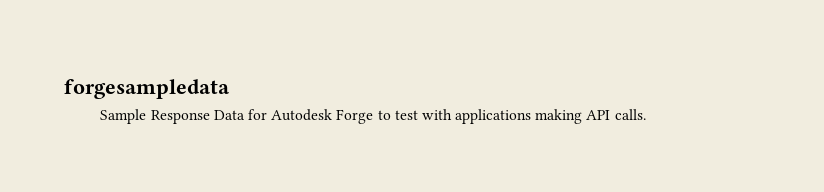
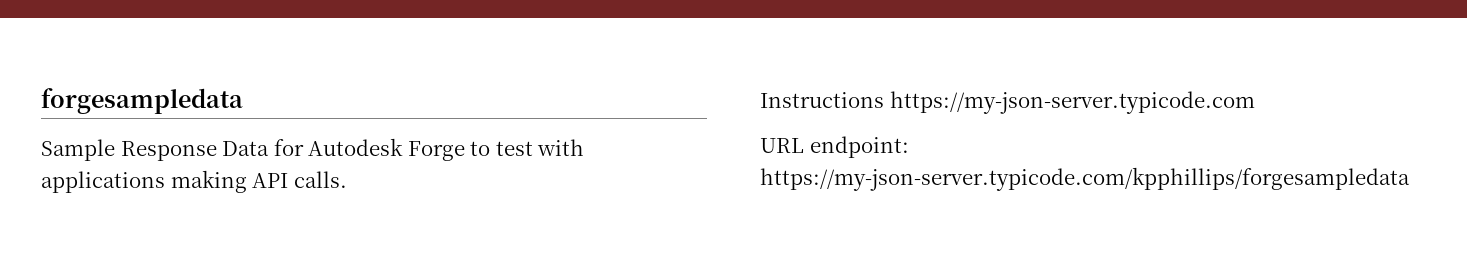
(646, 114) none -> [760,91,1255,114] [760,136,909,158] [760,167,1410,191] // Instructions https://my-json-server.typicode.com // URL endpoint: https://my-json-server.typicode.com/kpphillips/forgesampledata

